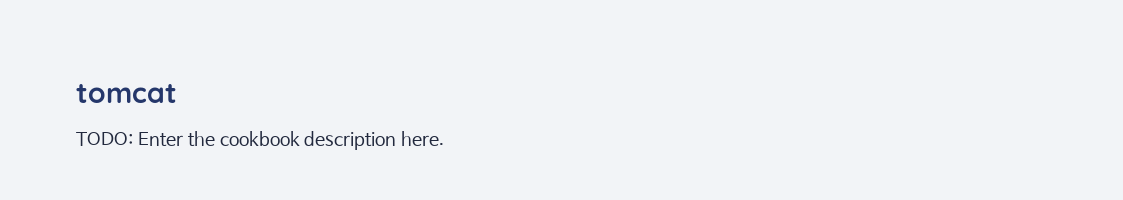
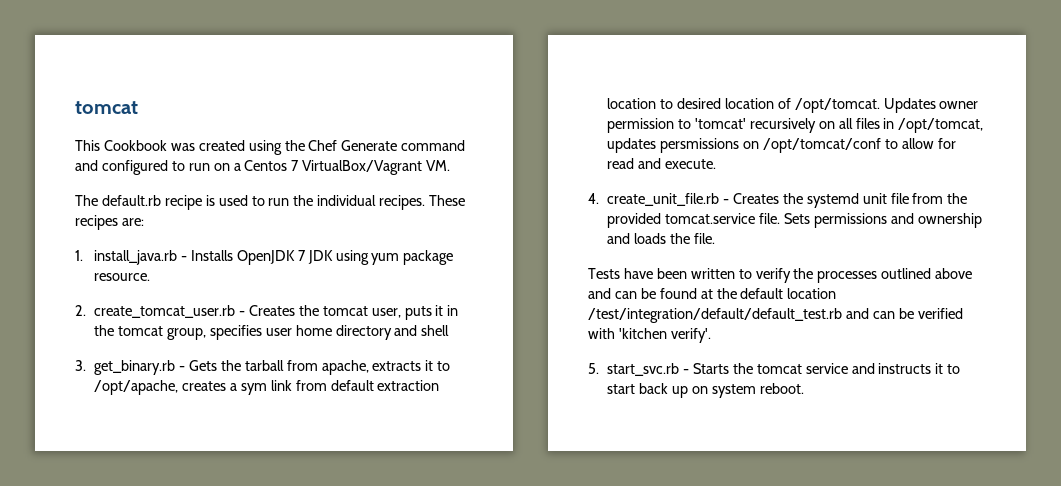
[76,131,445,150] TODO: Enter the cookbook description here. -> [75,140,466,155] [75,160,451,175] [75,195,466,210] [75,215,144,230] [75,250,454,265] [94,273,151,281] [75,305,459,320] [94,325,450,340] [75,360,451,375] [94,380,440,395] [607,98,979,113] [607,118,984,133] [607,138,956,153] [607,158,716,169] [588,193,968,208] [607,213,982,228] [607,233,715,244] [588,268,973,283] [588,288,837,299] [588,308,963,323] [588,328,711,343] [588,363,961,376] [607,383,804,398] This Cookbook was created using the Chef Generate command and configured to run on a Centos 7 VirtualBox/Vagrant VM. // The default.rb recipe is used to run the individual recipes. These recipes are: // 1. install_java.rb - Installs OpenJDK 7 JDK using yum package resource. // 2. create_tomcat_user.rb - Creates the tomcat user, puts it in the tomcat group, specifies user home directory and shell // 3. get_binary.rb - Gets the tarball from apache, extracts it to /opt/apache, creates a sym link from default extraction location to desired location of /opt/tomcat. Updates owner permission to 'tomcat' recursively on all files in /opt/tomcat, updates persmissions on /opt/tomcat/conf to allow for read and execute. // 4. create_unit_file.rb - Creates the systemd unit file from the provided tomcat.service file. Sets permissions and ownership and loads the file. // Tests have been written to verify the processes outlined above and can be found at the default location /test/integration/default/default_test.rb and can be verified with 'kitchen verify'. // 5. start_svc.rb - Starts the tomcat service and instructs it to start back up on system reboot.

